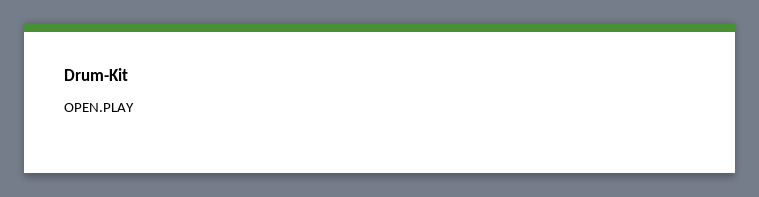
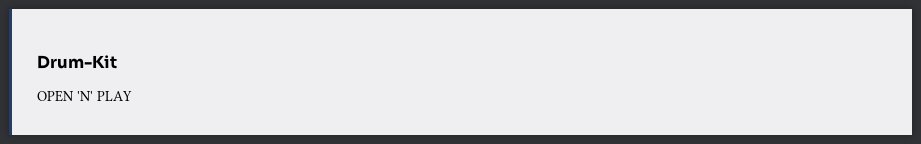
[64,103,134,112] OPEN.PLAY -> [37,90,132,102] OPEN 'N' PLAY

